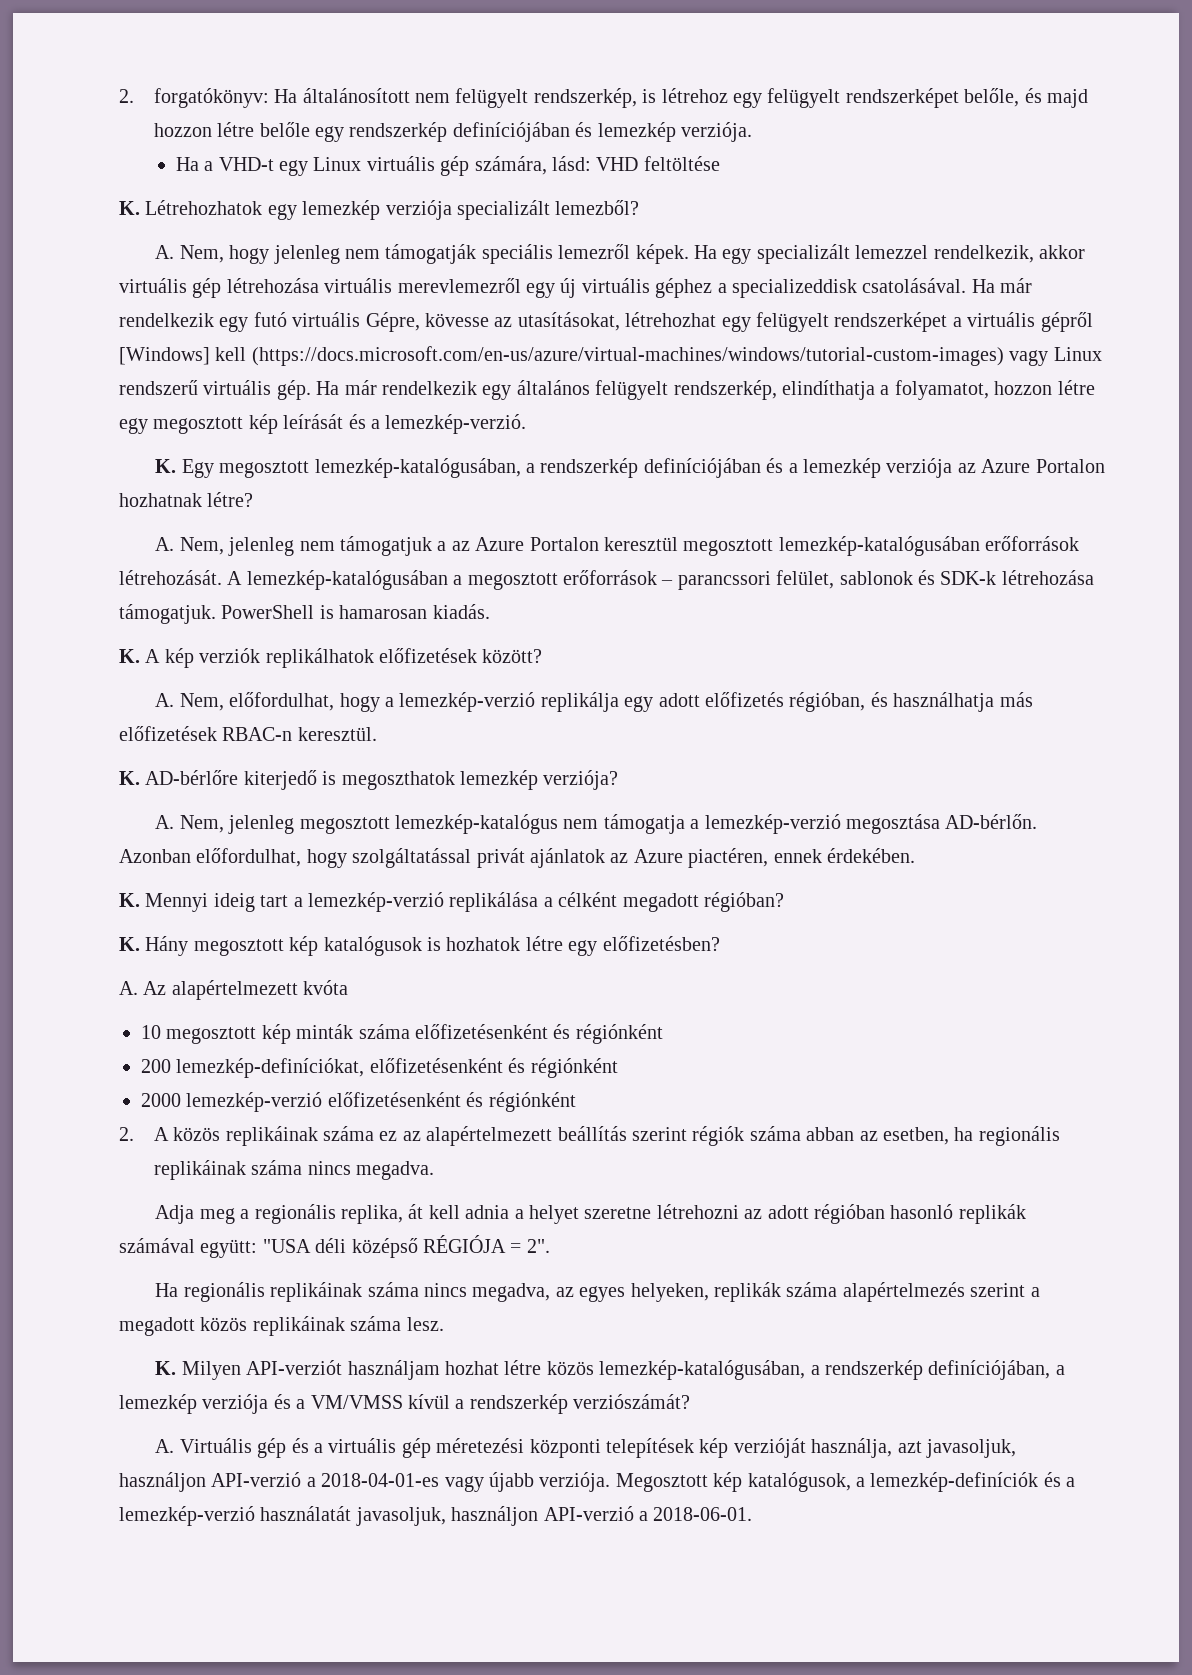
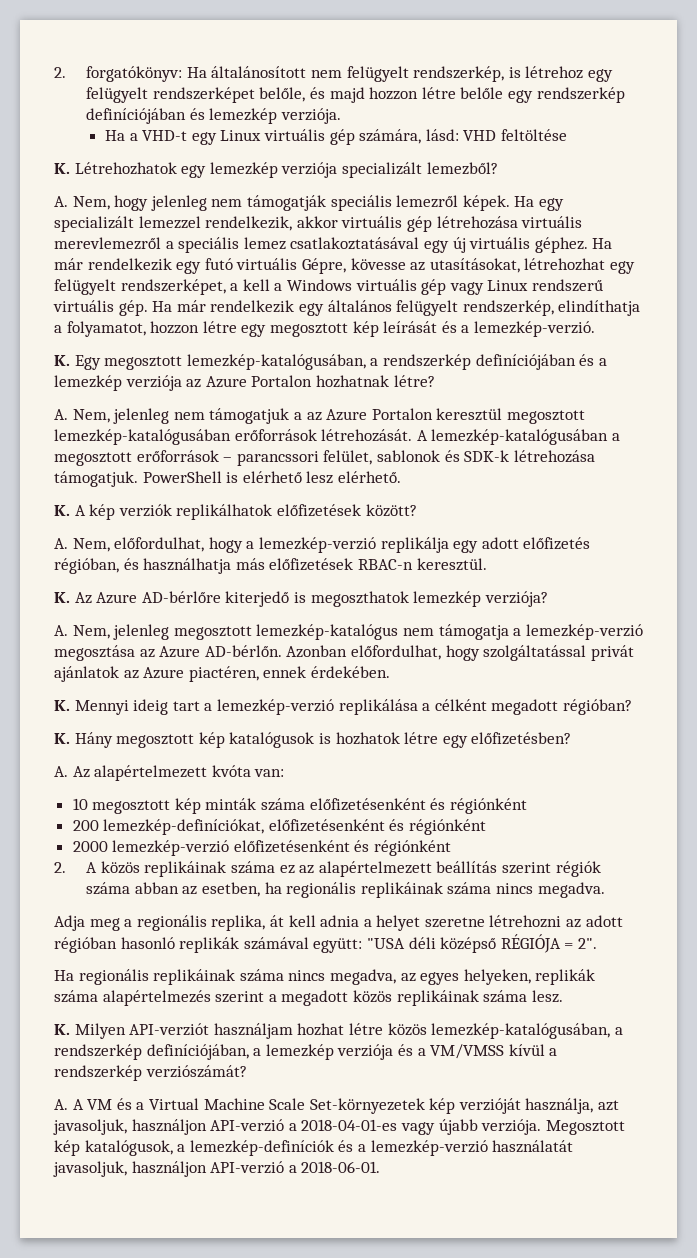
[526,278,967,298] egy új virtuális géphez a specializeddisk csatolásával. -> [165,237,588,253] a speciális lemez csatlakoztatásával egy új virtuális géphez.
[834,312,1093,332] [119,346,1004,366] rendszerképet a virtuális gépről [Windows] kell (https://docs.microsoft.com/en-us/azure/virtual-machines/windows/tutorial-custom-images) -> [120,279,447,295] rendszerképet, a kell a Windows virtuális gép
[339,604,490,619] hamarosan kiadás. -> [242,471,401,484] elérhető lesz elérhető.
(140, 778) none -> [74,592,138,604] Az Azure
(941, 824) none -> [139,646,201,658] az Azure
(349, 987) none -> [254,769,285,777] van:
[179,1438,695,1458] Virtuális gép és a virtuális gép méretezési központi telepítések -> [72,1098,425,1114] A VM és a Virtual Machine Scale Set-környezetek

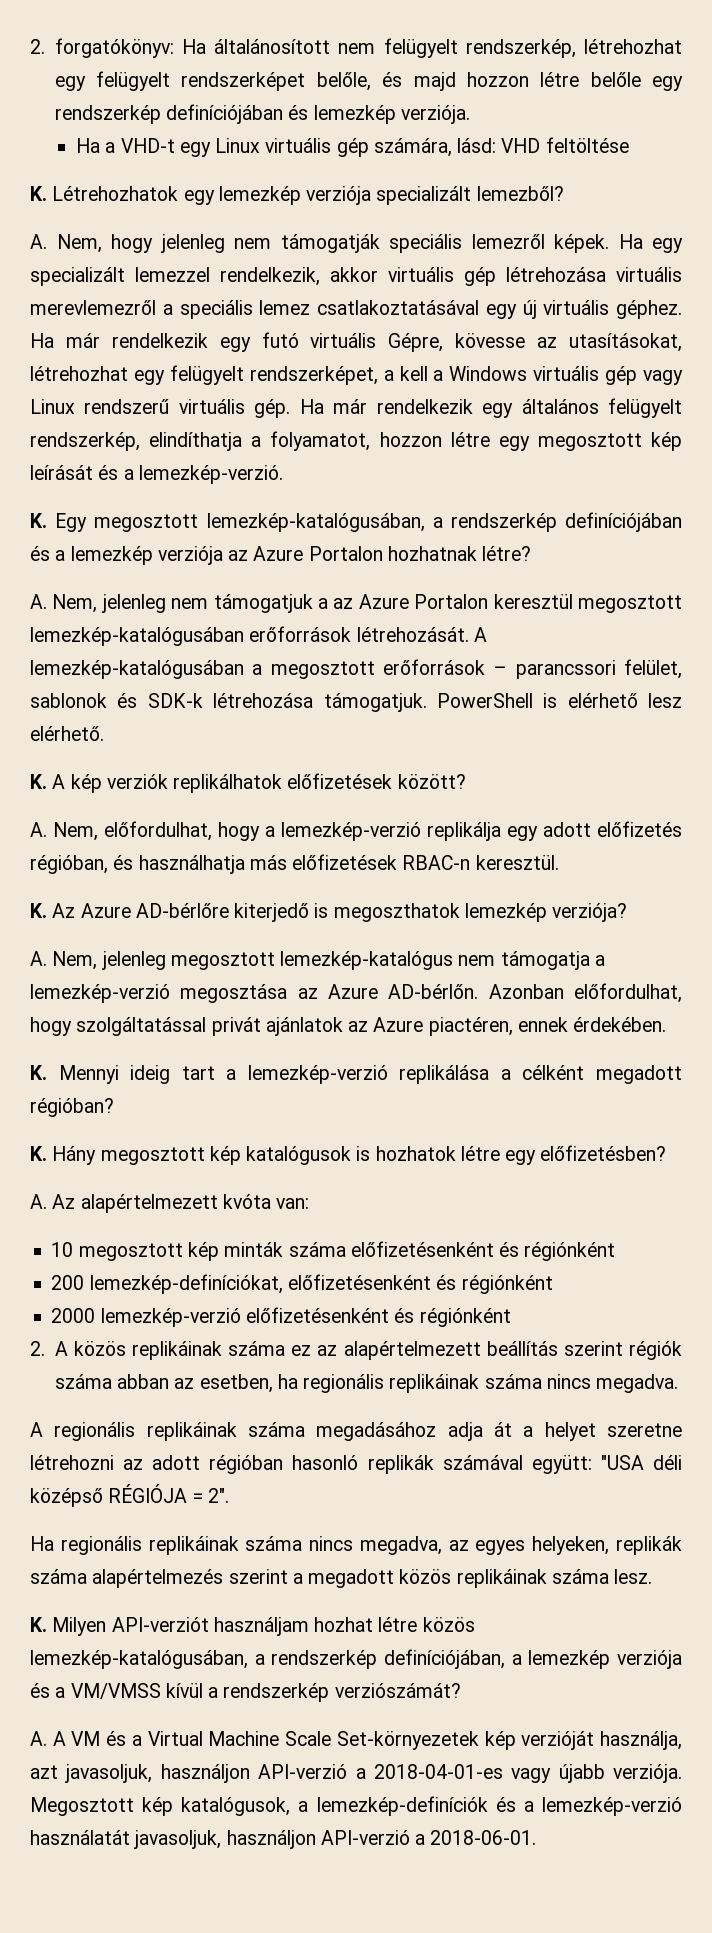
[508,66,584,79] is létrehoz -> [583,39,682,54] létrehozhat
[54,915,360,931] Adja meg a regionális replika, át kell adnia -> [30,1422,512,1441] A regionális replikáinak száma megadásához adja át

